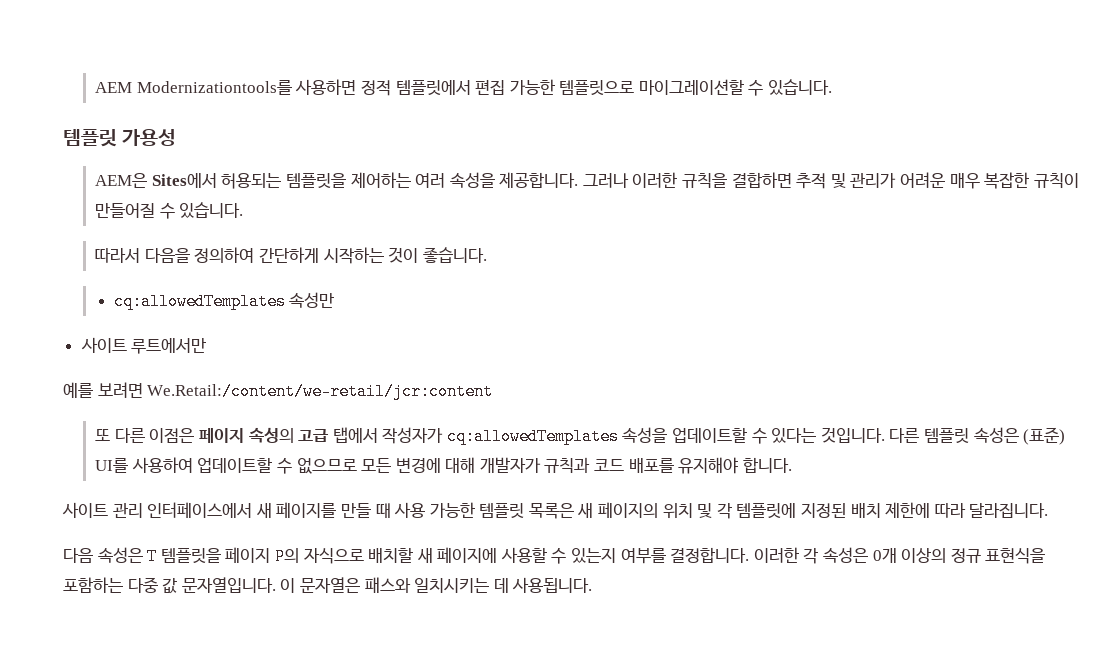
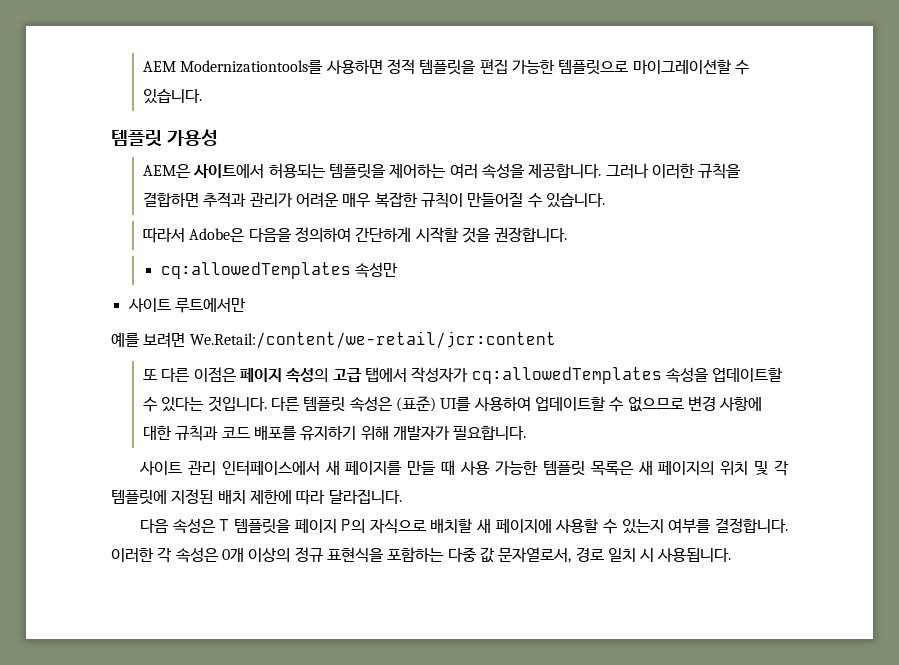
[395,80,471,96] 템플릿에서 -> [419,59,477,75] 템플릿을
[151,173,217,188] Sites에서 -> [193,164,265,178] 사이트에서
[796,173,846,189] 추적 및 -> [203,192,247,208] 추적과
(141, 255) none -> [189,228,246,242] Adobe은
[323,247,487,264] 시작하는 것이 좋습니다. -> [415,227,568,243] 시작할 것을 권장합니다.
[361,457,792,474] 모든 변경에 대해 개발자가 규칙과 코드 배포를 유지해야 합니다. -> [687,396,763,411] [142,425,527,441] 변경 사항에 대한 규칙과 코드 배포를 유지하기 위해 개발자가 필요합니다.
[181,577,509,593] 문자열입니다. 이 문자열은 패스와 일치시키는 데 -> [498,547,655,563] 문자열로서, 경로 일치 시

